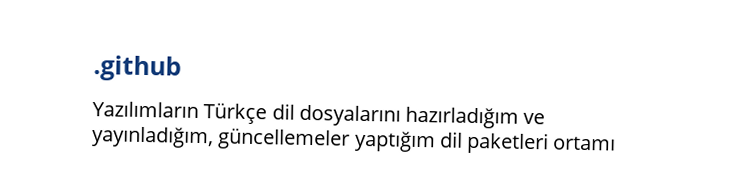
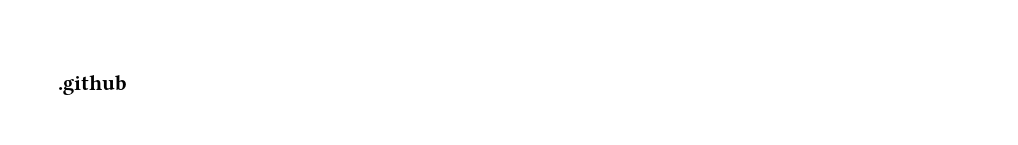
[92,101,546,129] [92,126,617,155] // Yazılımların Türkçe dil dosyalarını hazırladığım ve yayınladığım, güncellemeler yaptığım dil paketleri ortamı -> (127, 85) none

